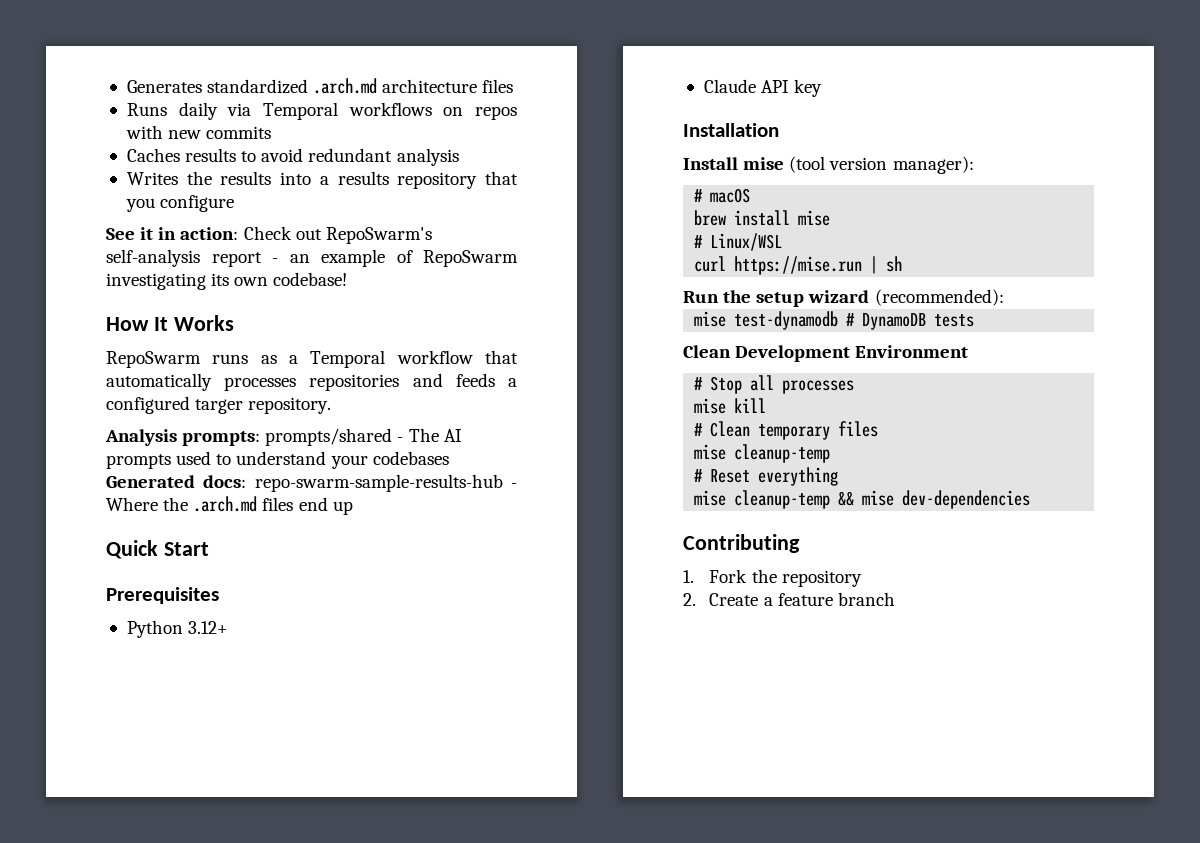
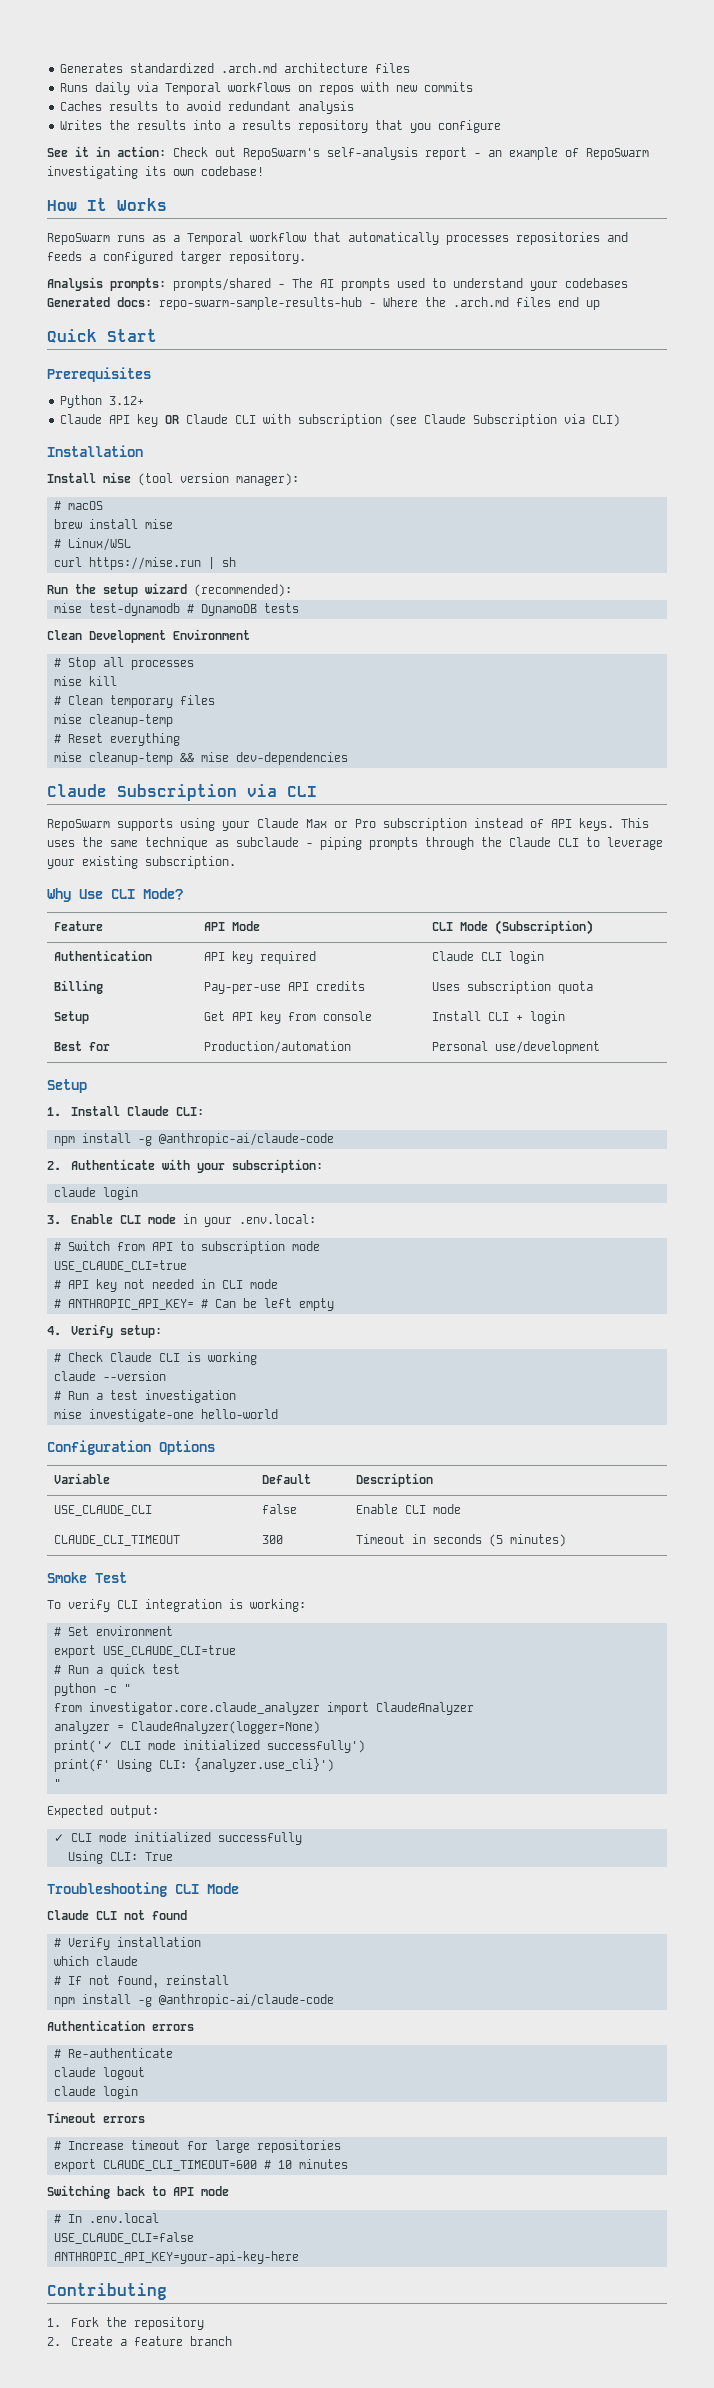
(823, 88) none -> [165,414,621,427] OR Claude CLI with subscription (see Claude Subscription via CLI)
(1031, 499) none -> [47,784,317,801] [47,818,649,831] [47,837,663,850] [47,856,236,869] [47,888,184,902] [53,921,103,931] [203,921,260,931] [431,920,593,935] [53,950,152,961] [203,951,316,964] [431,951,544,964] [53,980,103,994] [203,981,365,994] [431,981,593,994] [53,1011,89,1024] [203,1011,372,1024] [431,1011,565,1024] [53,1041,110,1051] [203,1041,351,1054] [431,1041,600,1054] [47,1079,87,1093] [47,1106,204,1116] [54,1133,335,1146] [47,1159,323,1173] [54,1187,139,1200] [47,1214,316,1227] [54,1241,321,1254] [54,1260,188,1272] [54,1279,279,1292] [54,1298,335,1311] [47,1324,162,1338] [54,1352,258,1365] [54,1371,167,1381] [54,1390,237,1403] [54,1409,279,1422] [47,1440,215,1455] [53,1473,110,1484] [261,1474,311,1484] [355,1473,433,1487] [53,1505,152,1516] [261,1504,297,1514] [355,1504,461,1514] [53,1535,180,1546] [261,1535,283,1544] [355,1534,566,1547] [47,1572,127,1583] [47,1599,306,1612] [54,1626,174,1636] [54,1645,237,1658] [54,1664,181,1677] [54,1683,132,1696] [54,1702,475,1715] [54,1721,321,1734] [54,1740,366,1753] [54,1758,335,1772] [54,1779,62,1788] [47,1805,159,1818] [54,1832,303,1845] [68,1851,174,1864] [47,1882,239,1897] [47,1910,187,1920] [54,1937,202,1950] [54,1956,139,1966] [54,1975,230,1988] [54,1994,335,2007] [47,2020,194,2031] [54,2048,174,2058] [54,2067,146,2080] [54,2086,139,2099] [47,2112,145,2123] [54,2140,342,2153] [54,2159,349,2172] [47,2185,229,2199] [54,2213,160,2223] [54,2232,195,2244] [54,2251,300,2264] // Claude Subscription via CLI // RepoSwarm supports using your Claude Max or Pro subscription instead of API keys. This uses the same technique as subclaude - piping prompts through the Claude CLI to leverage your existing subscription. // Why Use CLI Mode? // Feature | API Mode | CLI Mode (Subscription) // Authentication | API key required | Claude CLI login // Billing | Pay-per-use API credits | Uses subscription quota // Setup | Get API key from console | Install CLI + login // Best for | Production/automation | Personal use/development // Setup // 1. Install Claude CLI: // npm install -g @anthropic-ai/claude-code // 2. Authenticate with your subscription: // claude login // 3. Enable CLI mode in your .env.local: // # Switch from API to subscription mode // USE_CLAUDE_CLI=true // # API key not needed in CLI mode // # ANTHROPIC_API_KEY= # Can be left empty // 4. Verify setup: // # Check Claude CLI is working // claude --version // # Run a test investigation // mise investigate-one hello-world // Configuration Options // Variable | Default | Description // USE_CLAUDE_CLI | false | Enable CLI mode // CLAUDE_CLI_TIMEOUT | 300 | Timeout in seconds (5 minutes) // Smoke Test // To verify CLI integration is working: // # Set environment // export USE_CLAUDE_CLI=true // # Run a quick test // python -c " // from investigator.core.claude_analyzer import ClaudeAnalyzer // analyzer = ClaudeAnalyzer(logger=None) // print('✓ CLI mode initialized successfully') // print(f' Using CLI: {analyzer.use_cli}') // " // Expected output: // ✓ CLI mode initialized successfully // Using CLI: True // Troubleshooting CLI Mode // Claude CLI not found // # Verify installation // which claude // # If not found, reinstall // npm install -g @anthropic-ai/claude-code // Authentication errors // # Re-authenticate // claude logout // claude login // Timeout errors // # Increase timeout for large repositories // export CLAUDE_CLI_TIMEOUT=600 # 10 minutes // Switching back to API mode // # In .env.local // USE_CLAUDE_CLI=false // ANTHROPIC_API_KEY=your-api-key-here

